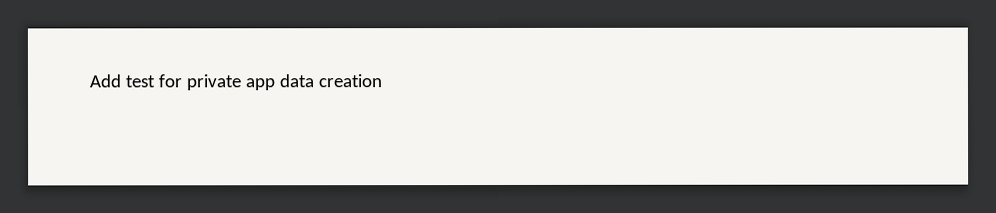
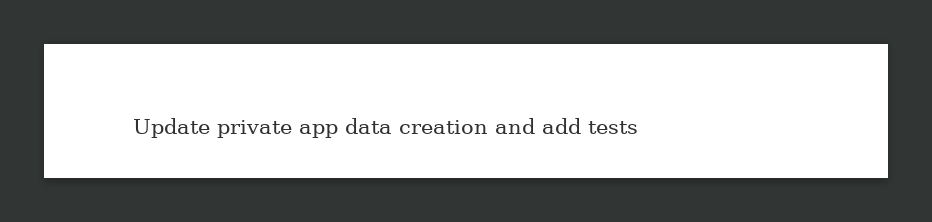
[89,74,182,88] Add test for -> [133,118,210,138] Update
(382, 81) none -> [495,118,638,134] and add tests

